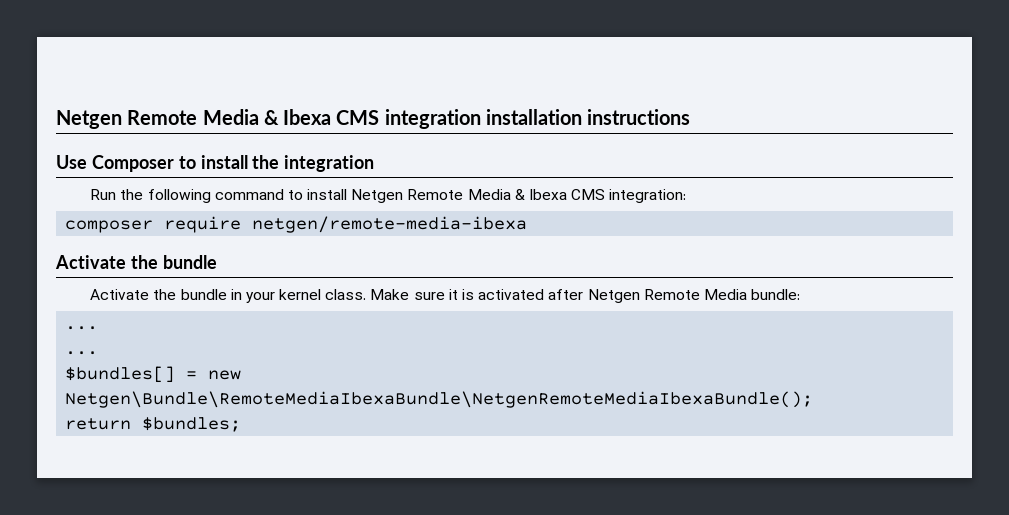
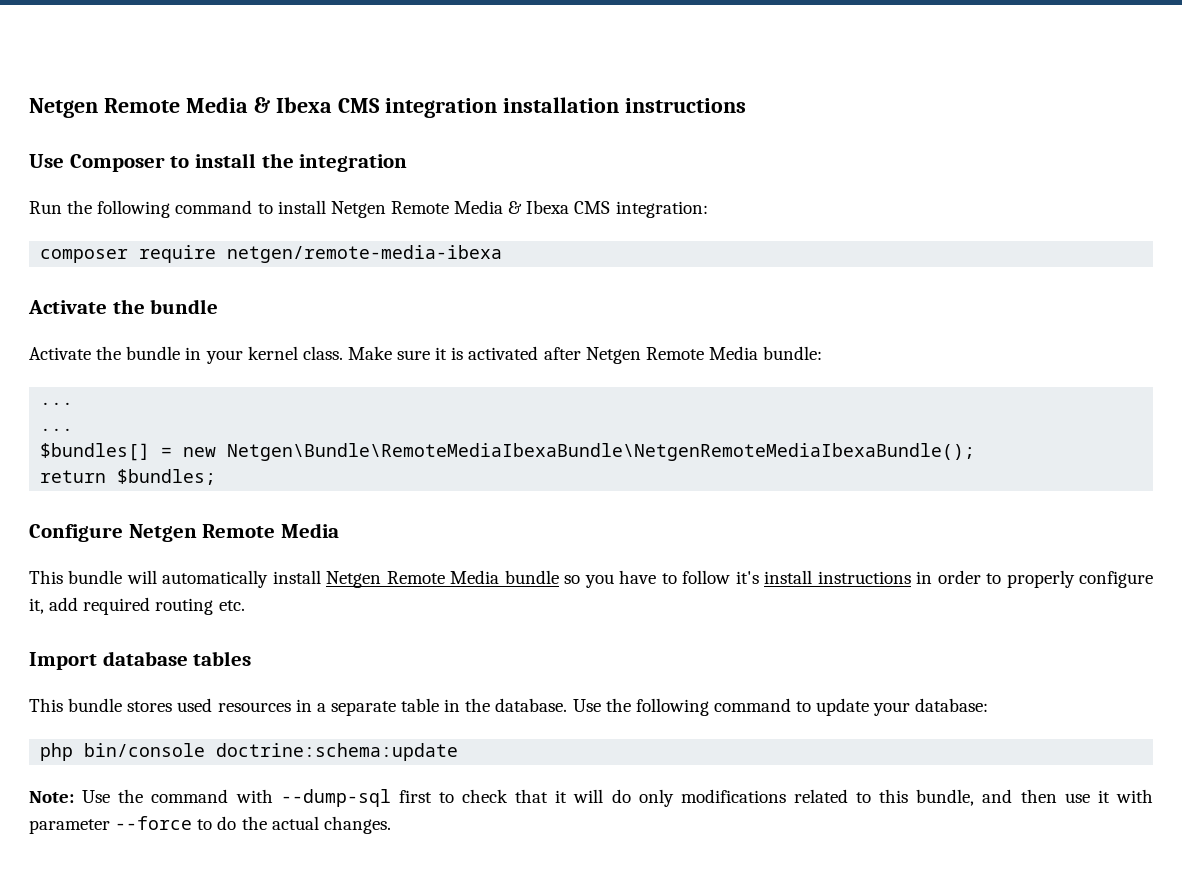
(242, 424) none -> [29,523,340,542] [29,570,1153,588] [29,597,245,615] [29,651,252,670] [29,698,989,716] [40,743,459,761] [29,789,1154,807] [29,816,391,834] // Configure Netgen Remote Media // This bundle will automatically install Netgen Remote Media bundle so you have to follow it's install instructions in order to properly configure it, add required routing etc. // Import database tables // This bundle stores used resources in a separate table in the database. Use the following command to update your database: // php bin/console doctrine:schema:update // Note: Use the command with --dump-sql first to check that it will do only modifications related to this bundle, and then use it with parameter --force to do the actual changes.

